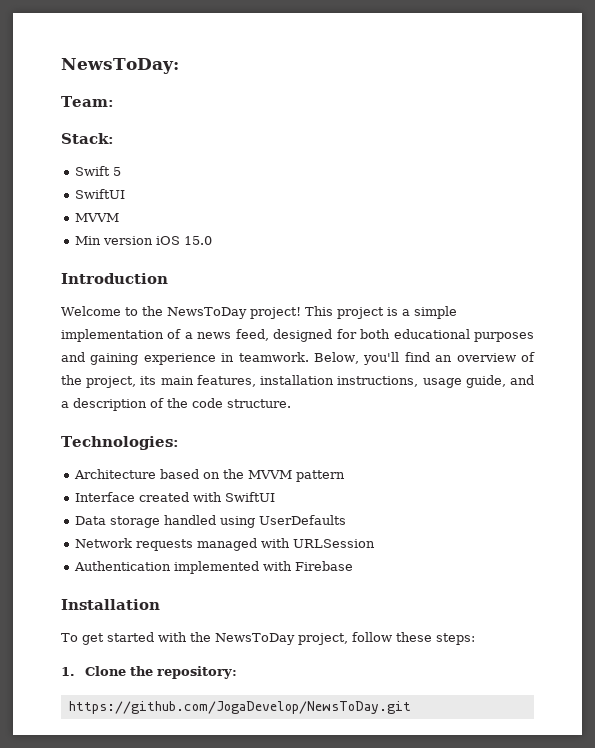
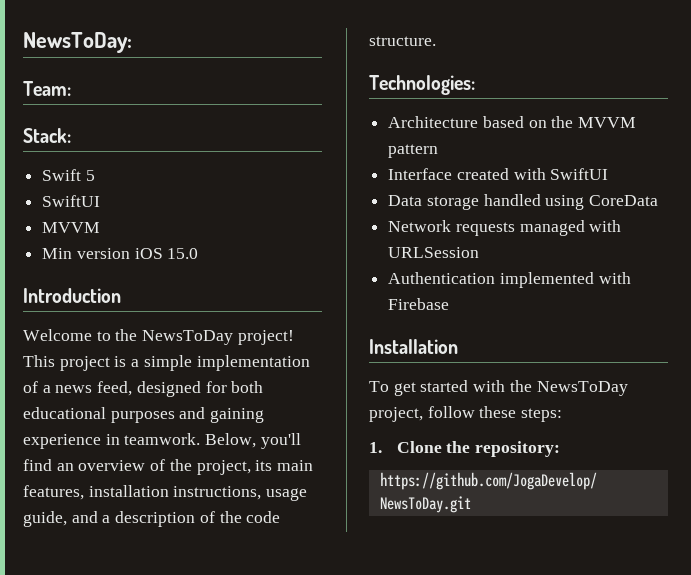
[259,515,347,525] UserDefaults -> [589,195,659,206] CoreData

